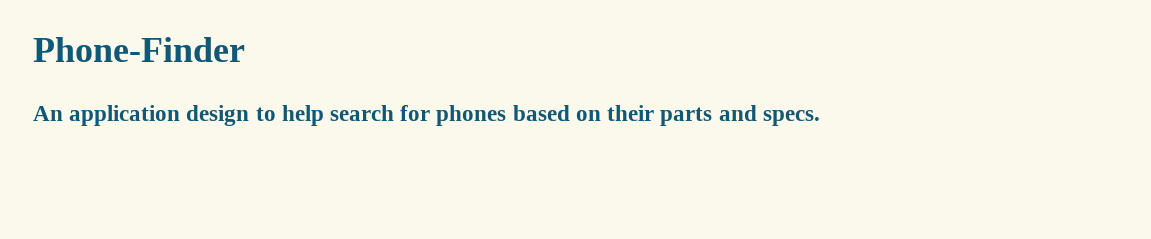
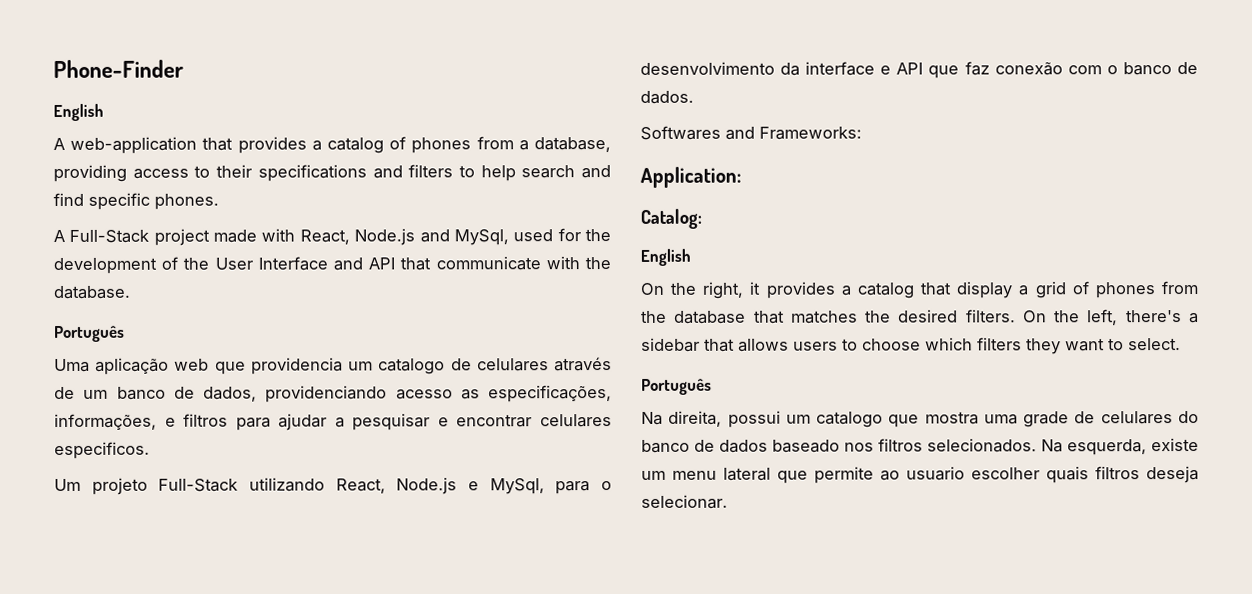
[33,105,820,126] An application design to help search for phones based on their parts and specs. -> [53,103,104,121] [53,136,611,154] [53,164,611,182] [53,192,219,210] [53,228,612,246] [53,256,611,274] [53,285,131,299] [54,325,125,342] [54,357,612,375] [54,385,612,403] [54,413,612,431] [54,441,150,459] [54,477,613,495] [640,61,1198,79] [640,90,694,104] [640,125,862,140] [640,166,742,188] [640,208,702,229] [640,248,691,266] [640,281,1198,299] [641,309,1199,326] [641,337,1181,355] [641,378,712,395] [641,410,1199,428] [641,438,1199,456] [641,466,1199,484] [641,494,728,509] English // A web-application that provides a catalog of phones from a database, providing access to their specifications and filters to help search and find specific phones. // A Full-Stack project made with React, Node.js and MySql, used for the development of the User Interface and API that communicate with the database. // Português // Uma aplicação web que providencia um catalogo de celulares através de um banco de dados, providenciando acesso as especificações, informações, e filtros para ajudar a pesquisar e encontrar celulares especificos. // Um projeto Full-Stack utilizando React, Node.js e MySql, para o desenvolvimento da interface e API que faz conexão com o banco de dados. // Softwares and Frameworks: // Application: // Catalog: // English // On the right, it provides a catalog that display a grid of phones from the database that matches the desired filters. On the left, there's a sidebar that allows users to choose which filters they want to select. // Português // Na direita, possui um catalogo que mostra uma grade de celulares do banco de dados baseado nos filtros selecionados. Na esquerda, existe um menu lateral que permite ao usuario escolher quais filtros deseja selecionar.

